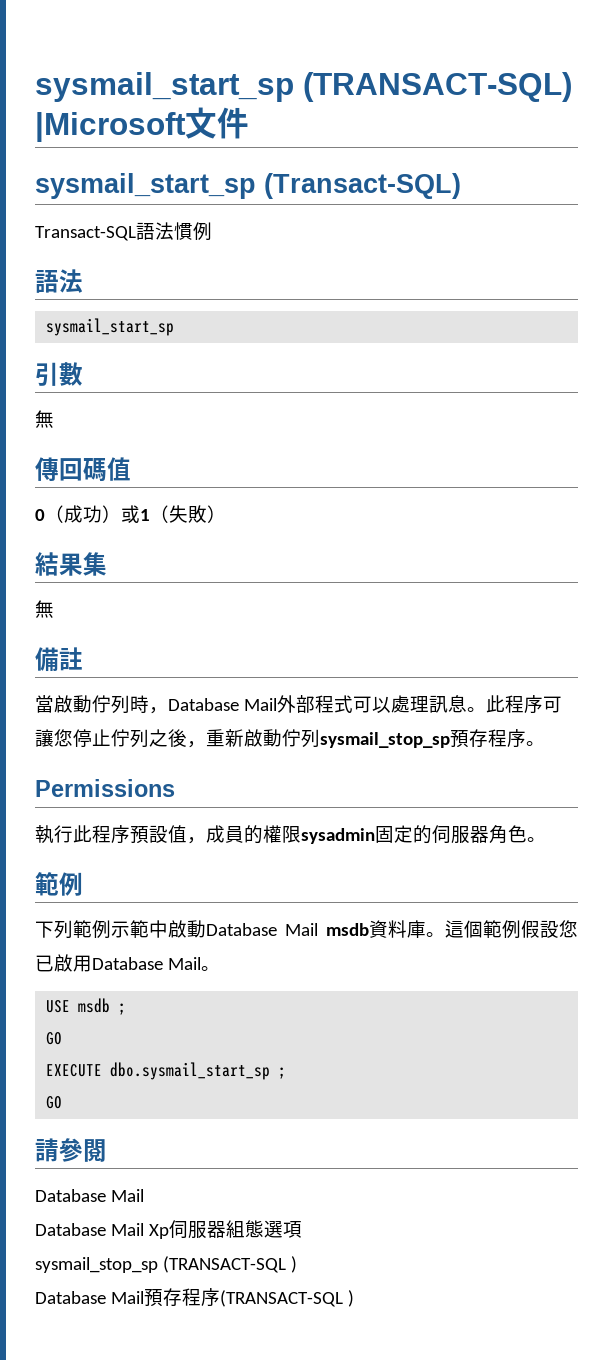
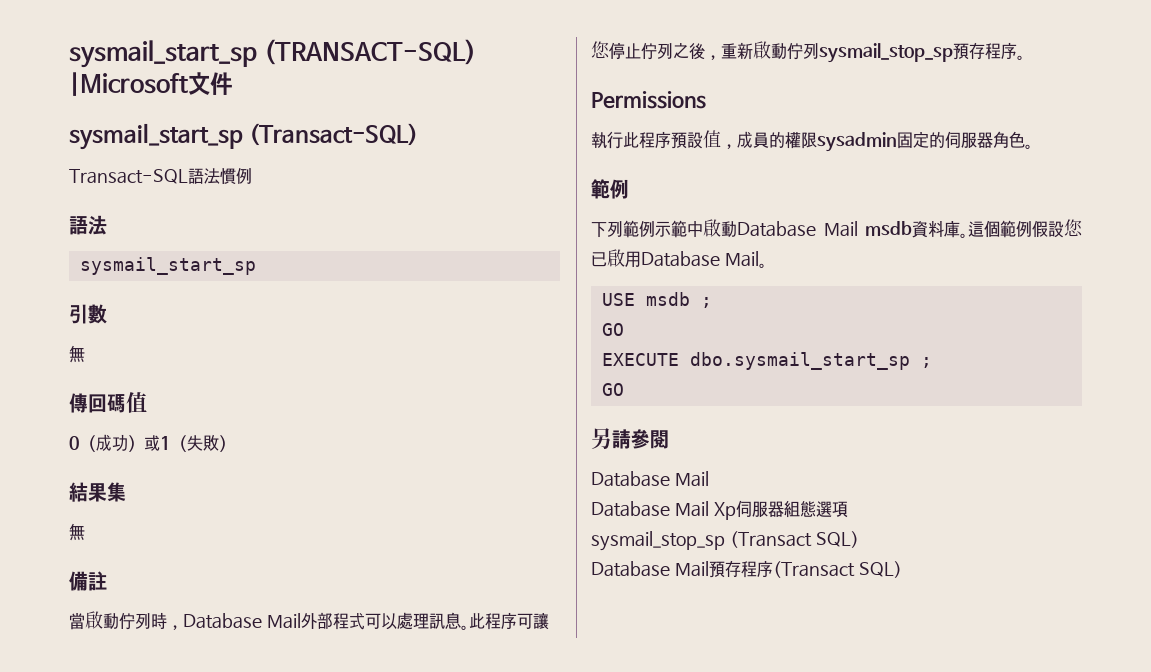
(63, 1102) none -> [591,428,612,449] 另
[162,1256,297,1273] (TRANSACT-SQL ) -> [729,531,859,548] (Transact SQL)
[219,1290,354,1307] (TRANSACT-SQL ) -> [772,561,902,578] (Transact SQL)

